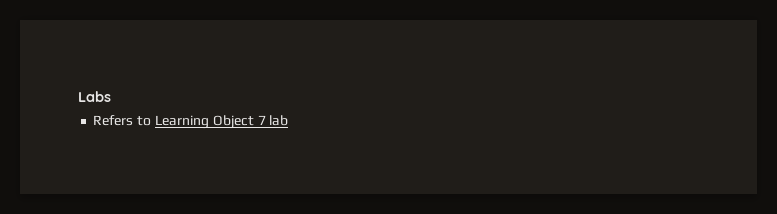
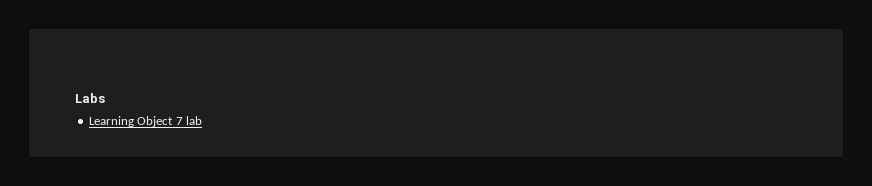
[93,115,152,126] Refers to -> (105, 98) none

